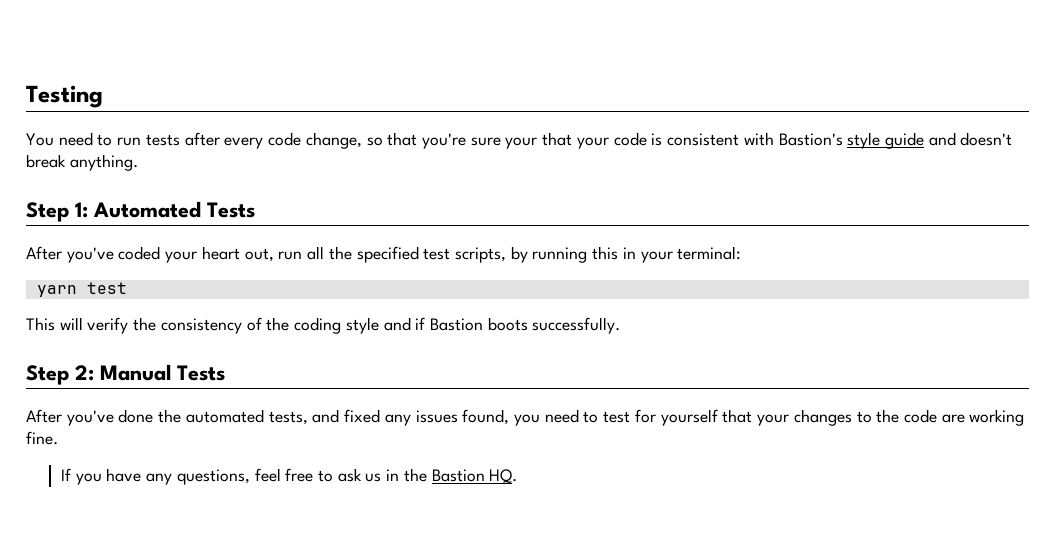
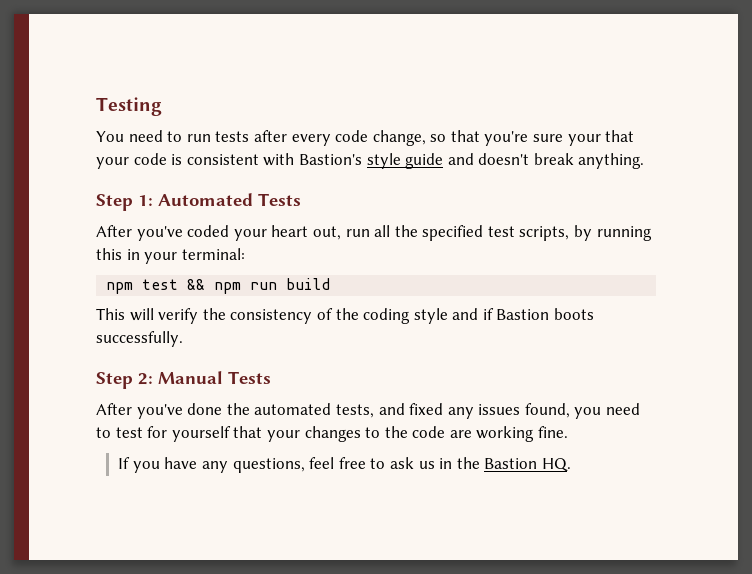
[36,282,127,297] yarn test -> [106,278,331,294] npm test && npm run build

